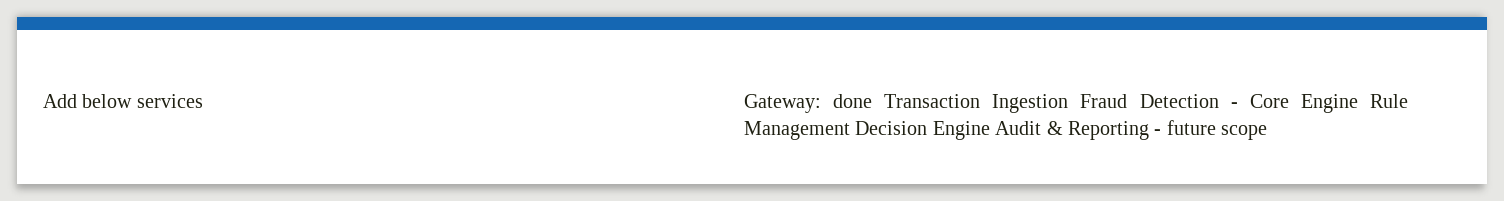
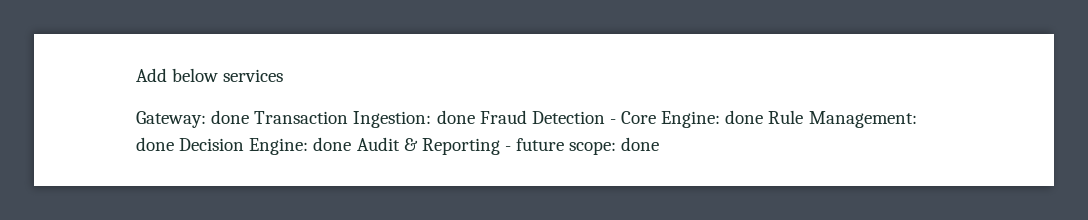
[992,94,1069,113] Ingestion -> [353,110,475,128] Ingestion: done
[1300,94,1408,113] [744,121,990,140] Engine Rule Management Decision Engine -> [661,110,917,128] [136,137,352,155] Engine: done Rule Management: done Decision Engine: done
[1221,125,1268,140] scope -> [569,137,660,155] scope: done

